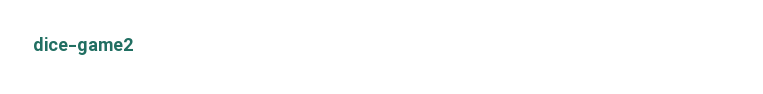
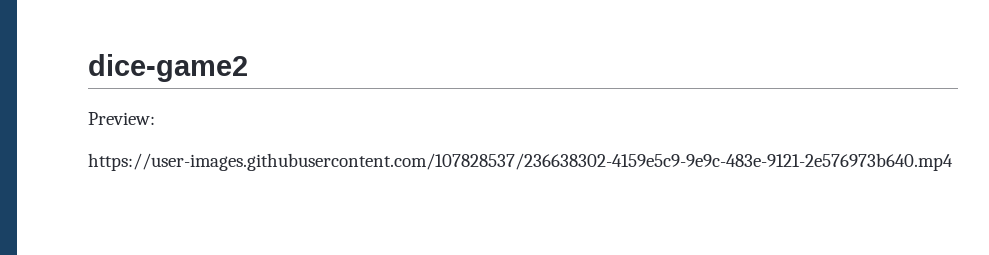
(133, 46) none -> [88,112,155,125] [88,153,953,171] // Preview: // https://user-images.githubusercontent.com/107828537/236638302-4159e5c9-9e9c-483e-9121-2e576973b640.mp4

